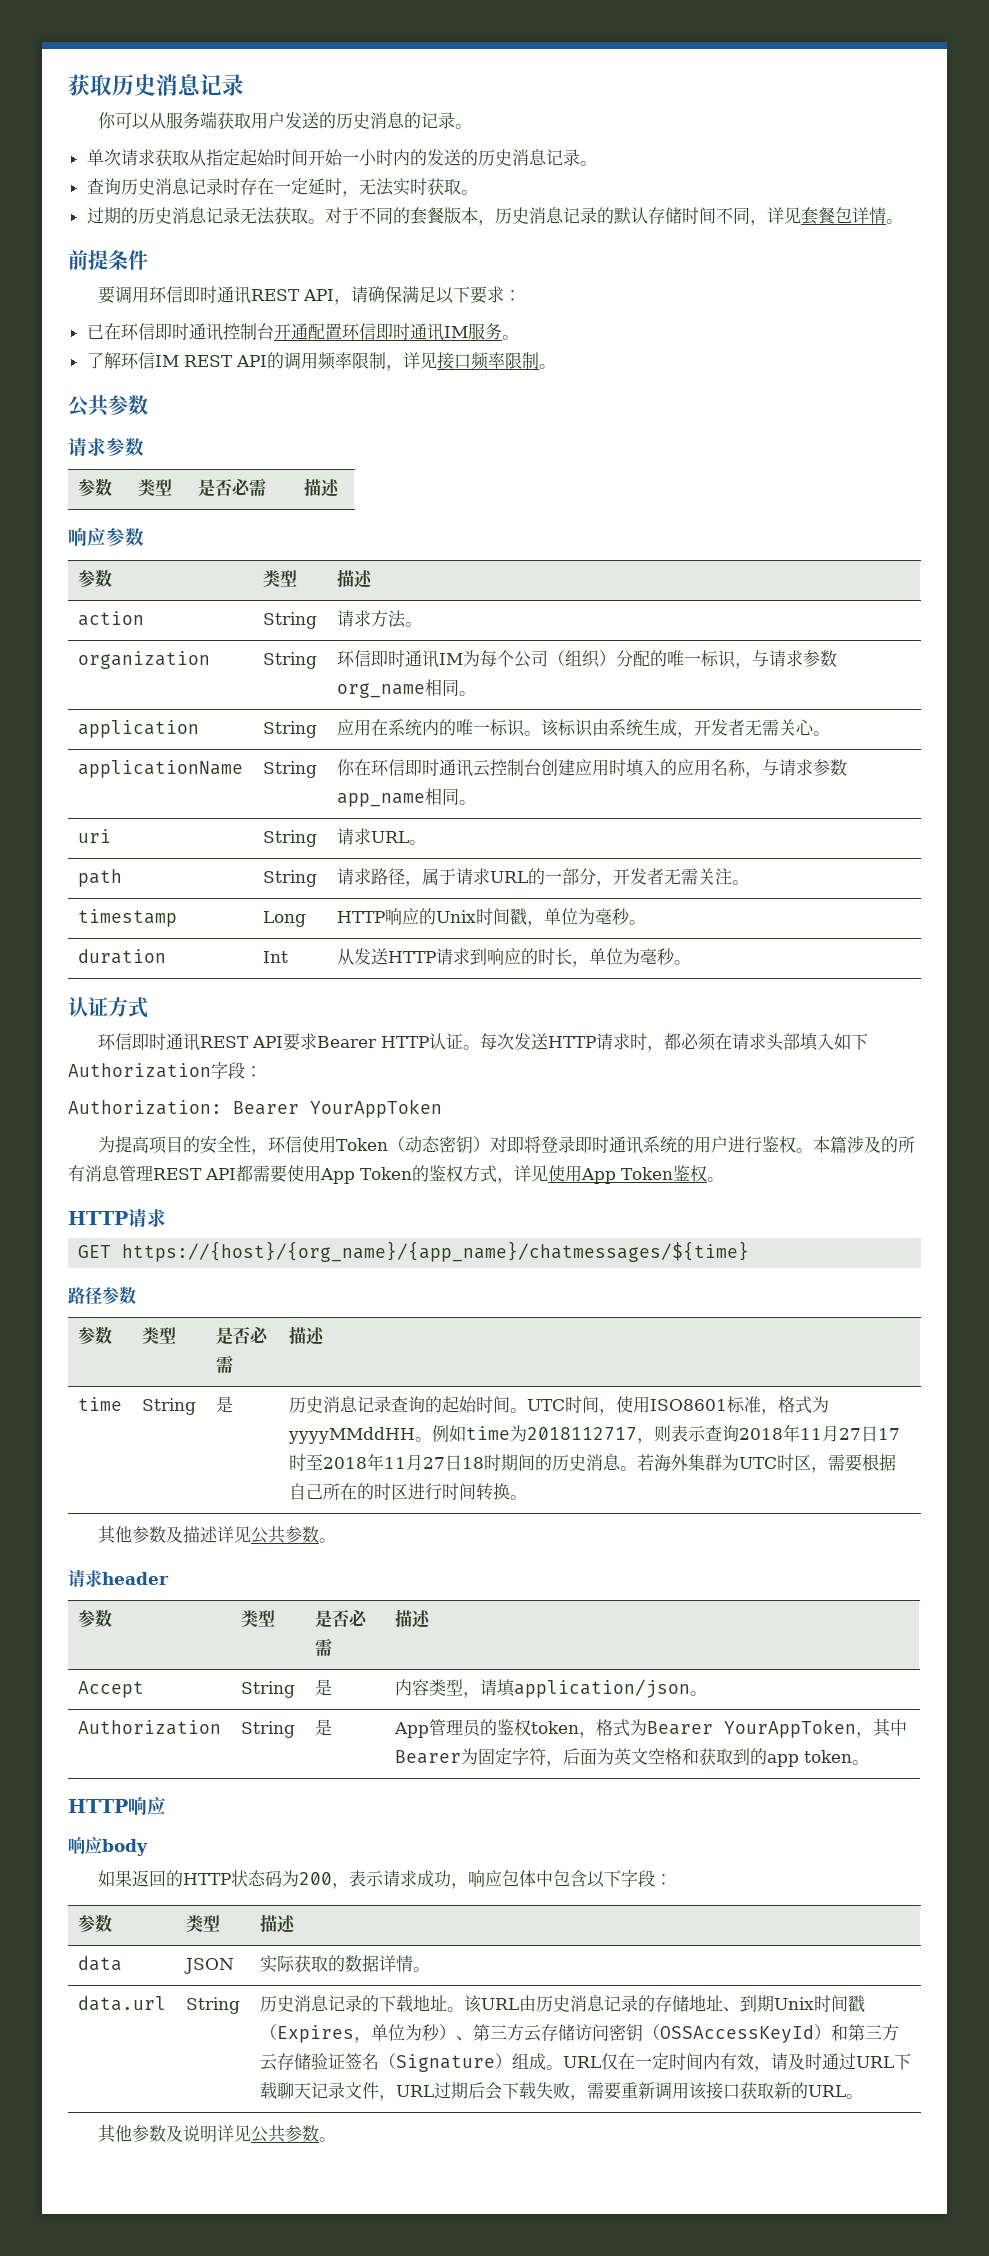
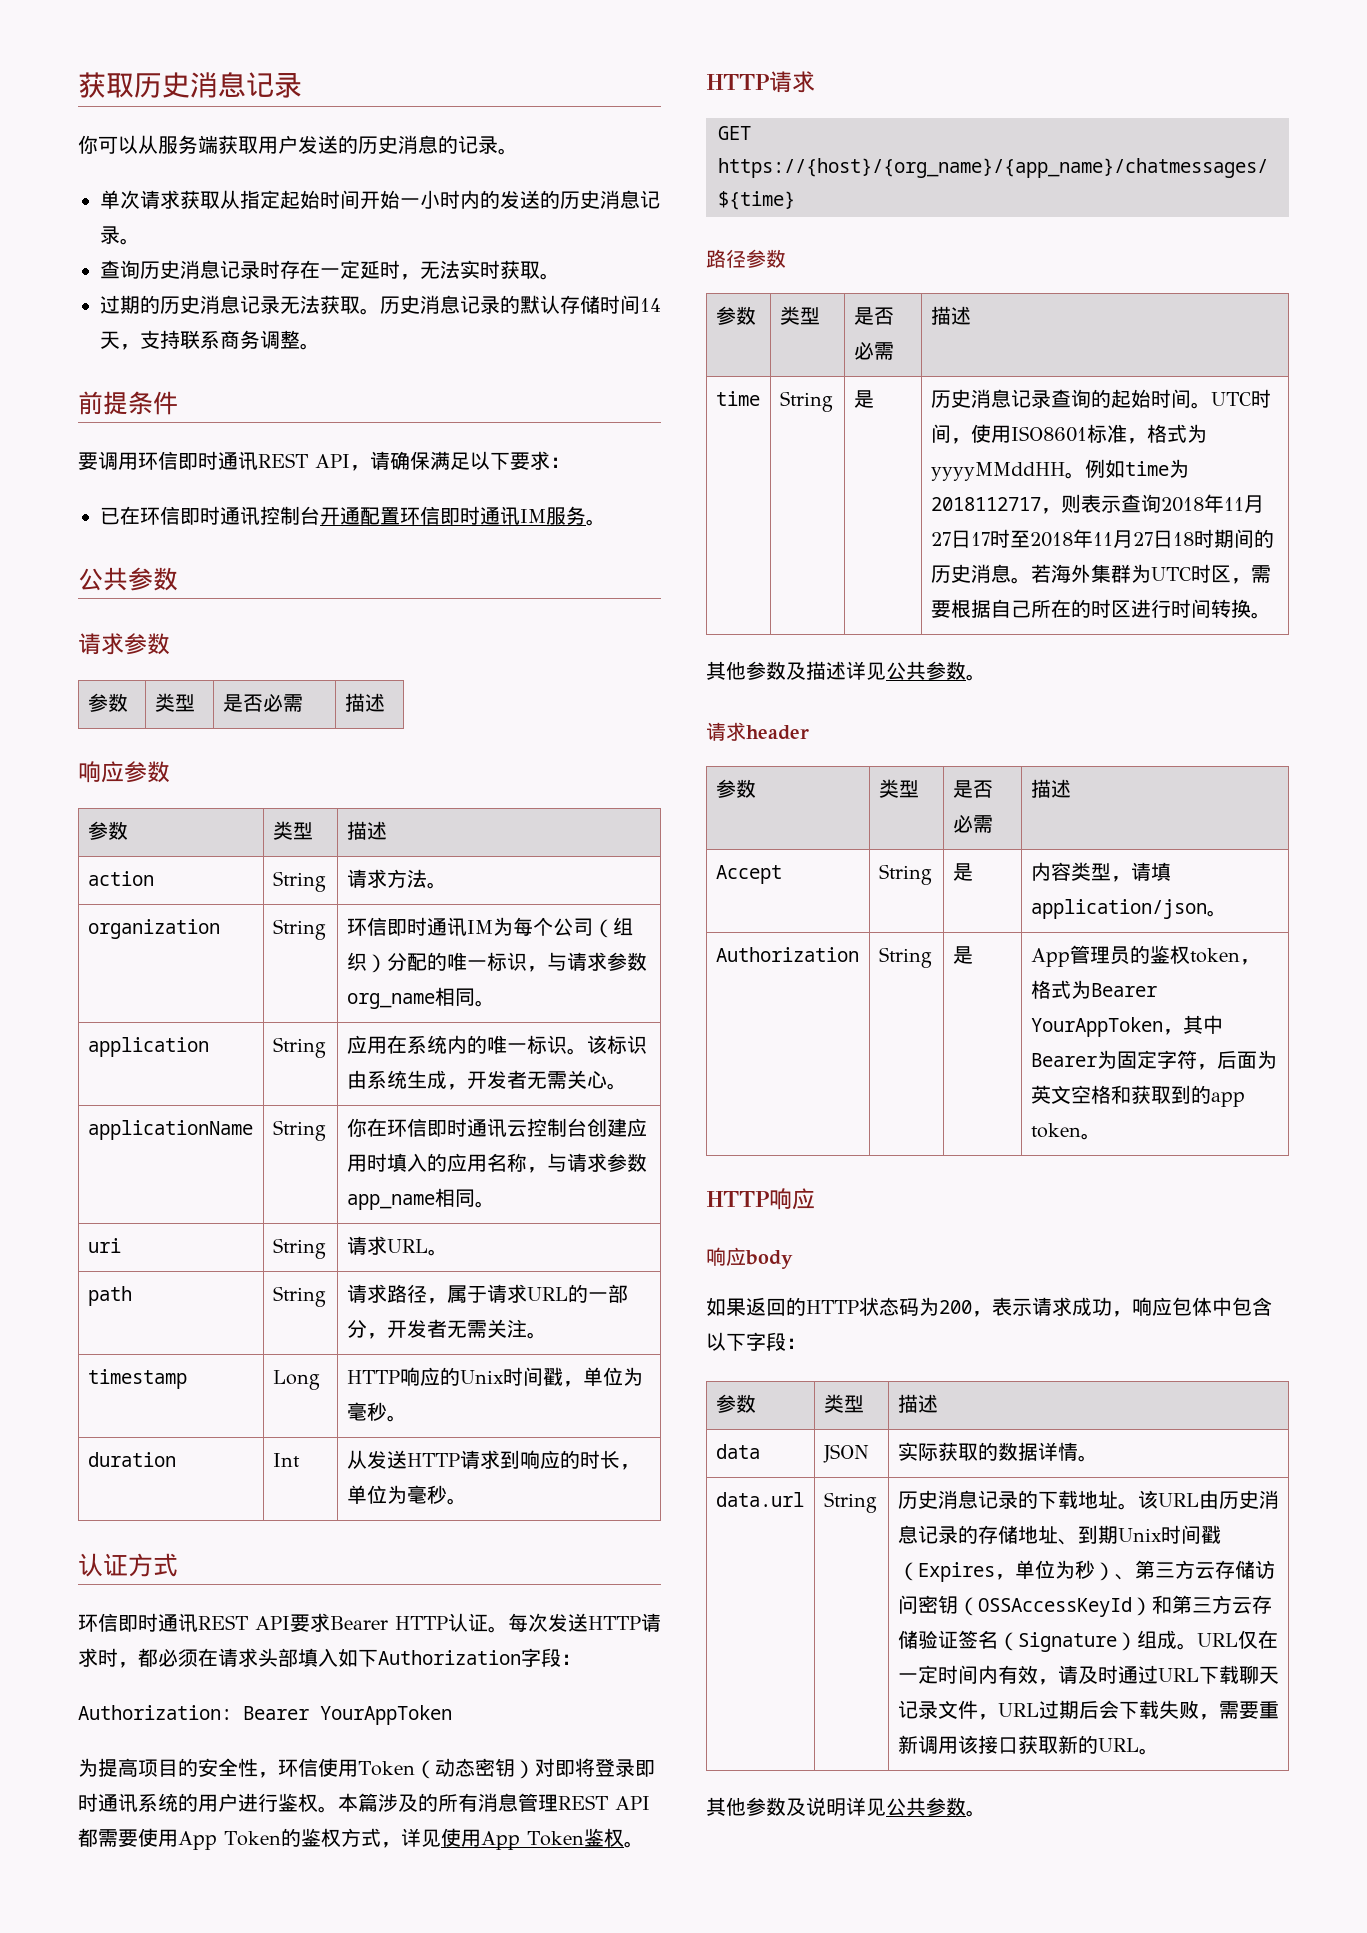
[324,207,495,226] 对于不同的套餐版本， -> (380, 311) none
[715,207,886,226] 不同，详见套餐包详情 -> [640,298,661,312] [100,330,300,350] 14天，支持联系商务调整
[86,352,556,371] // 了解环信IM REST API的调用频率限制，详见接口频率限制。 -> (606, 522) none

